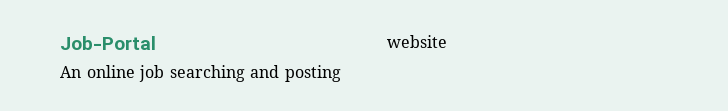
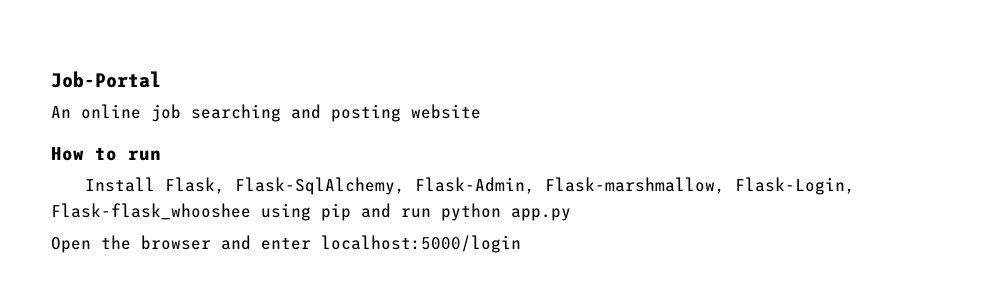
(447, 41) none -> [51,147,161,161] [84,177,855,195] [51,203,571,221] [51,235,521,253] // How to run // Install Flask, Flask-SqlAlchemy, Flask-Admin, Flask-marshmallow, Flask-Login, Flask-flask_whooshee using pip and run python app.py // Open the browser and enter localhost:5000/login

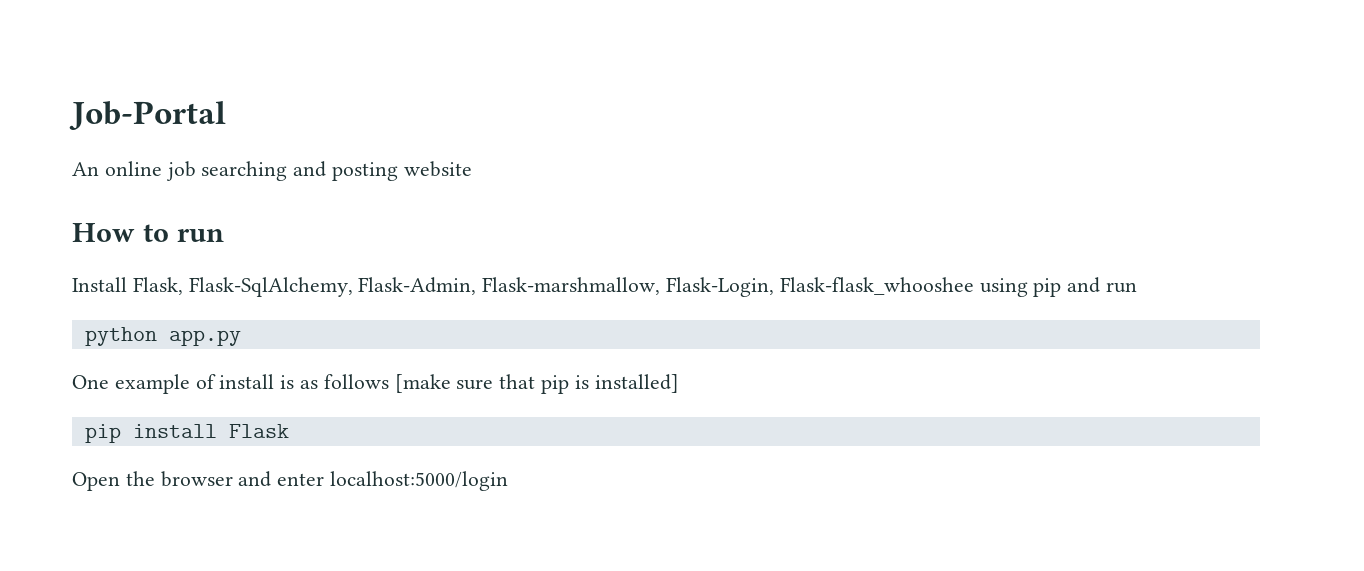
(431, 213) none -> (1138, 287) //
(571, 214) none -> [72,374,679,394] [84,424,289,443] // One example of install is as follows [make sure that pip is installed] // pip install Flask

